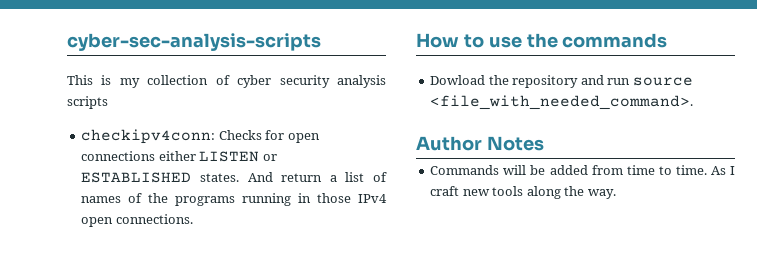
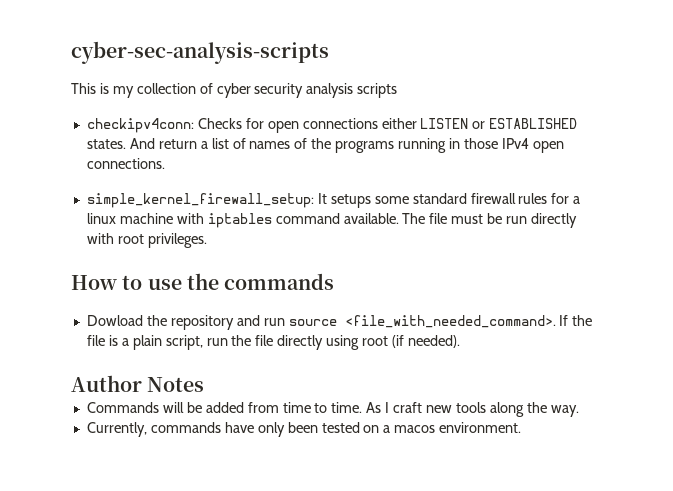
(193, 219) none -> [86,193,581,208] [86,213,578,228] [86,233,207,248] // simple_kernel_firewall_setup: It setups some standard firewall rules for a linux machine with iptables command available. The file must be run directly with root privileges.
(694, 102) none -> [559,315,593,326] [86,335,460,350] If the file is a plain script, run the file directly using root (if needed).
(616, 194) none -> [86,422,522,437] // Currently, commands have only been tested on a macos environment.

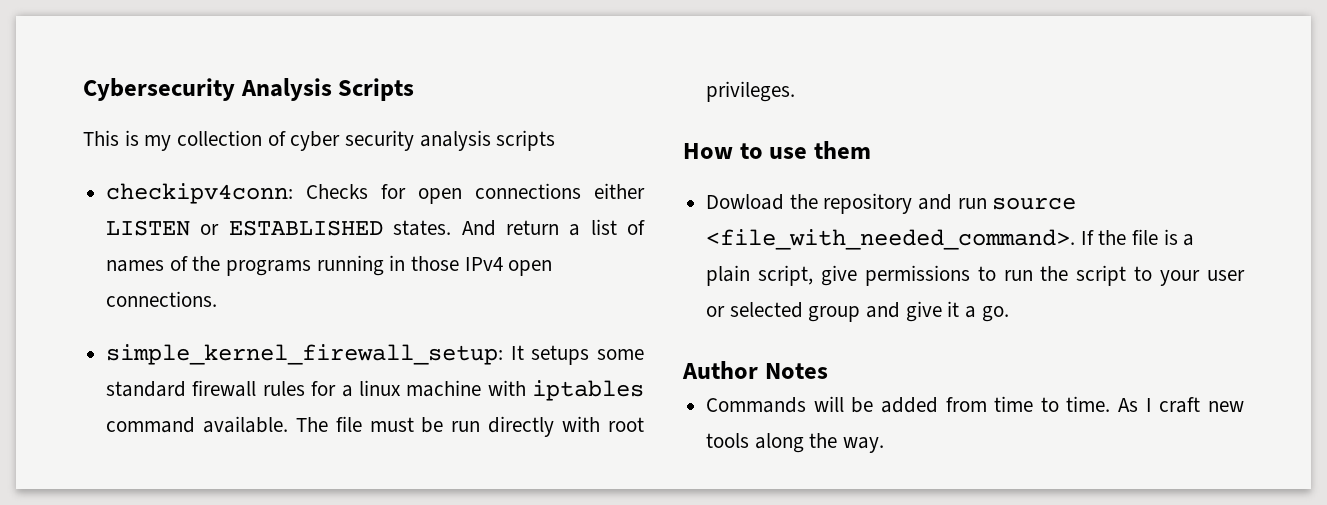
[71,41,329,64] cyber-sec-analysis-scripts -> [83,78,415,101] Cybersecurity Analysis Scripts
[186,273,335,290] the commands -> [813,141,871,159] them
[206,335,460,350] run the file directly using root (if needed). -> [820,265,1245,286] [706,301,1009,322] give permissions to run the script to your user or selected group and give it a go.
[86,422,522,437] // Currently, commands have only been tested on a macos environment. -> (885, 445) none

